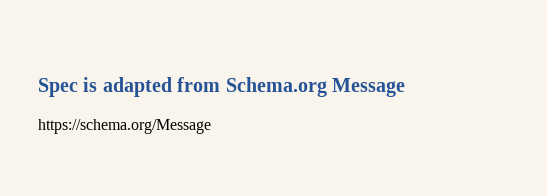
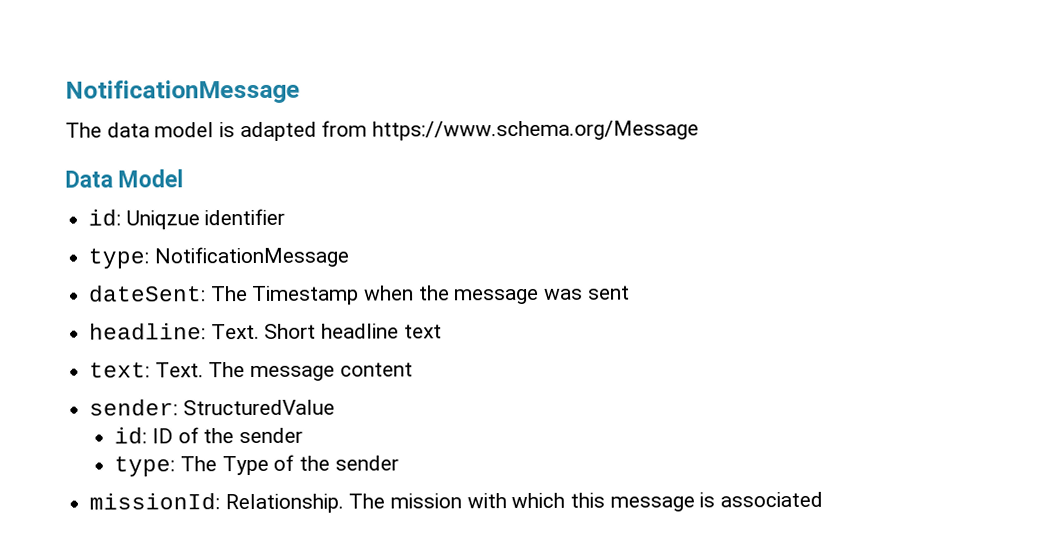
[38,77,405,97] [38,119,211,134] Spec is adapted from Schema.org Message // https://schema.org/Message -> [65,79,300,104] [65,120,700,142] [65,169,185,188] [88,208,286,230] [88,246,349,269] [89,285,630,305] [89,323,442,340] [89,362,413,381] [89,399,335,416] [114,427,304,444] [114,454,399,477] [89,491,824,514] NotificationMessage // The data model is adapted from https://www.schema.org/Message // Data Model // id: Uniqzue identifier // type: NotificationMessage // dateSent: The Timestamp when the message was sent // headline: Text. Short headline text // text: Text. The message content // sender: StructuredValue // id: ID of the sender // type: The Type of the sender // missionId: Relationship. The mission with which this message is associated

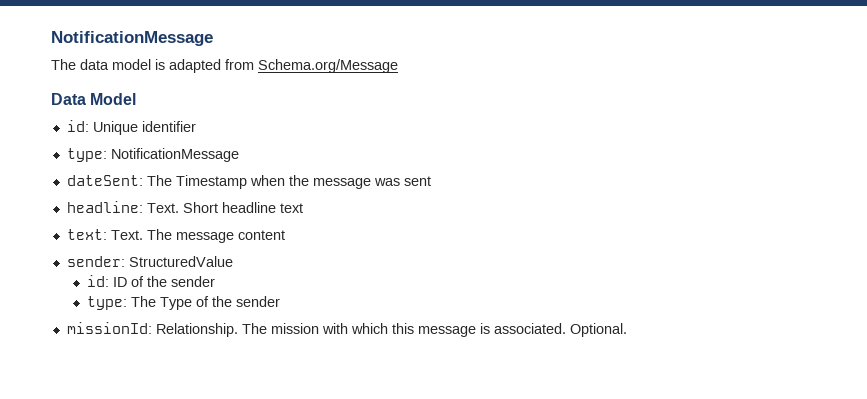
[372,120,700,141] https://www.schema.org/Message -> [258,59,398,73] Schema.org/Message
[125,210,200,230] Uniqzue -> [92,121,138,135] Unique
[720,491,824,508] associated -> [493,323,627,337] associated. Optional.

